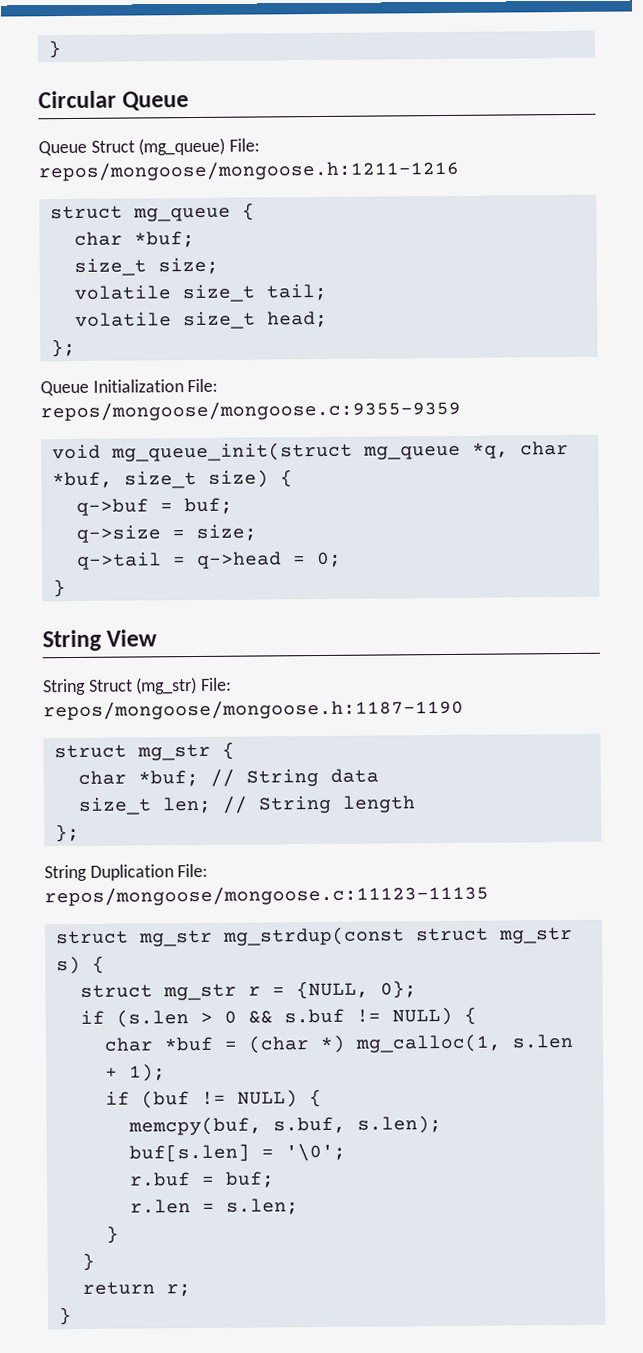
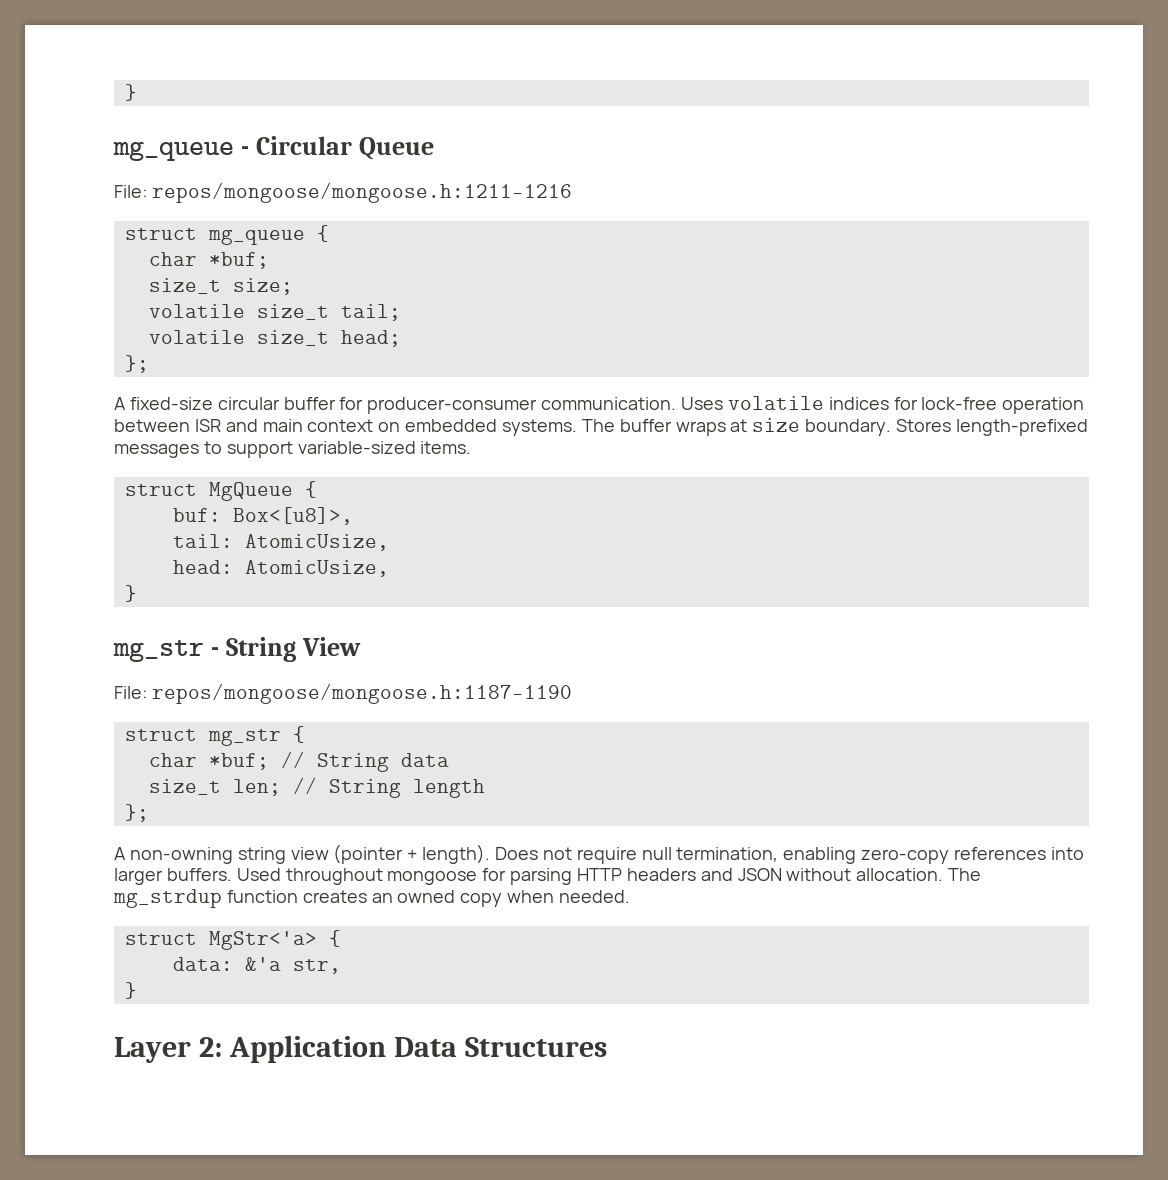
[47,40,62,59] } // -> [124,84,137,101] [113,141,250,161] } // mg_queue -
[38,137,226,157] Queue Struct (mg_queue) -> (435, 148) none
[40,378,219,397] [40,399,461,422] [51,441,569,462] [51,469,293,489] [75,497,233,516] [75,524,257,543] [76,551,342,570] [52,579,66,598] Queue Initialization File: repos/mongoose/mongoose.c:9355-9359 // void mg_queue_init(struct mg_queue *q, char *buf, size_t size) { // q->buf = buf; // q->size = size; // q->tail = q->head = 0; // } // -> [114,396,1085,414] [114,418,1088,436] [114,441,472,458] [124,481,317,501] [172,507,353,525] [172,534,389,551] [172,560,389,577] [124,585,137,602] [113,640,220,662] A fixed-size circular buffer for producer-consumer communication. Uses volatile indices for lock-free operation between ISR and main context on embedded systems. The buffer wraps at size boundary. Stores length-prefixed messages to support variable-sized items. // struct MgQueue { // buf: Box<[u8]>, // tail: AtomicUsize, // head: AtomicUsize, // } // mg_str -
[43,676,198,696] String Struct (mg_str) -> (362, 646) none
[44,863,209,882] [44,884,489,907] [55,926,573,947] [55,955,105,975] [79,980,417,1001] [79,1006,477,1028] [103,1033,573,1054] [104,1063,166,1082] [104,1089,322,1109] [127,1115,442,1136] [128,1142,346,1163] [128,1171,275,1188] [129,1198,299,1215] [105,1225,119,1244] [81,1252,95,1271] [81,1281,191,1297] [58,1307,72,1326] String Duplication File: repos/mongoose/mongoose.c:11123-11135 // struct mg_str mg_strdup(const struct mg_str s) { // struct mg_str r = {NULL, 0}; // if (s.len > 0 && s.buf != NULL) { // char *buf = (char *) mg_calloc(1, s.len + 1); // if (buf != NULL) { // memcpy(buf, s.buf, s.len); // buf[s.len] = '\0'; // r.buf = buf; // r.len = s.len; // } // } // return r; // } -> [114,844,1084,864] [114,868,982,885] [113,889,631,908] [124,930,341,950] [172,957,341,974] [124,982,137,999] [114,1035,608,1063] A non-owning string view (pointer + length). Does not require null termination, enabling zero-copy references into larger buffers. Used throughout mongoose for parsing HTTP headers and JSON without allocation. The mg_strdup function creates an owned copy when needed. // struct MgStr<'a> { // data: &'a str, // } // Layer 2: Application Data Structures

